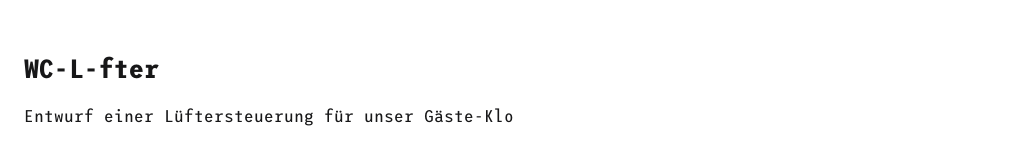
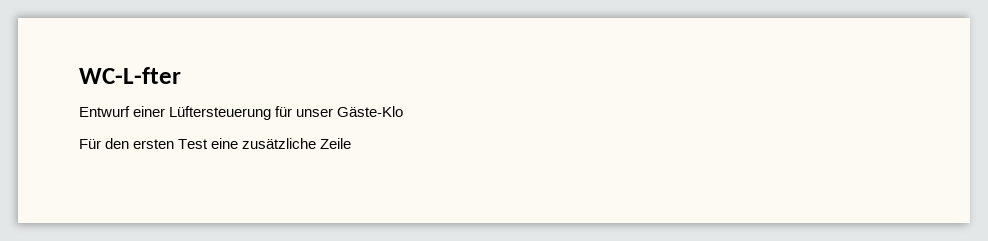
(514, 115) none -> [79,138,352,149] // Für den ersten Test eine zusätzliche Zeile

